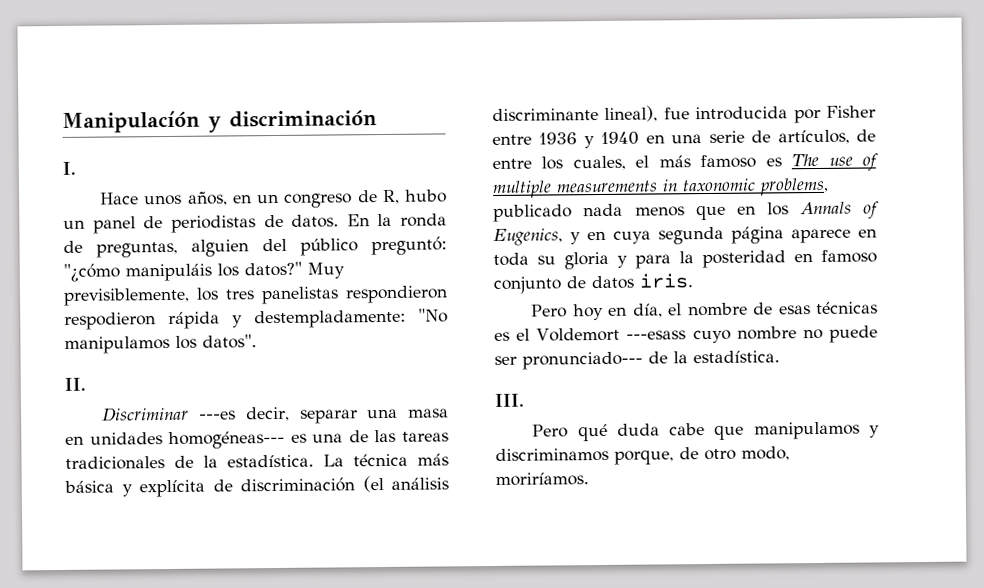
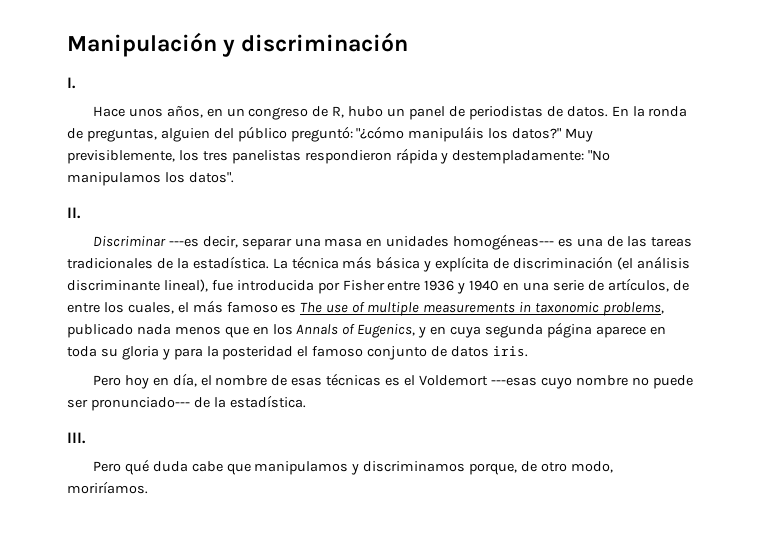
[62,110,200,133] Manipulacíón -> [67,32,217,57] Manipulación
[64,312,156,330] respodieron -> (392, 157) none
[794,253,813,263] en -> [297,346,309,357] el
[626,330,687,340] ---esass -> [490,377,537,386] ---esas

